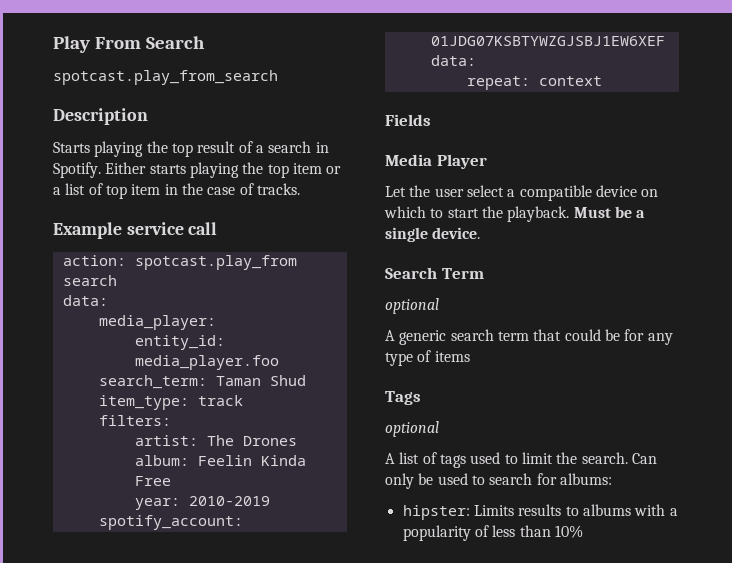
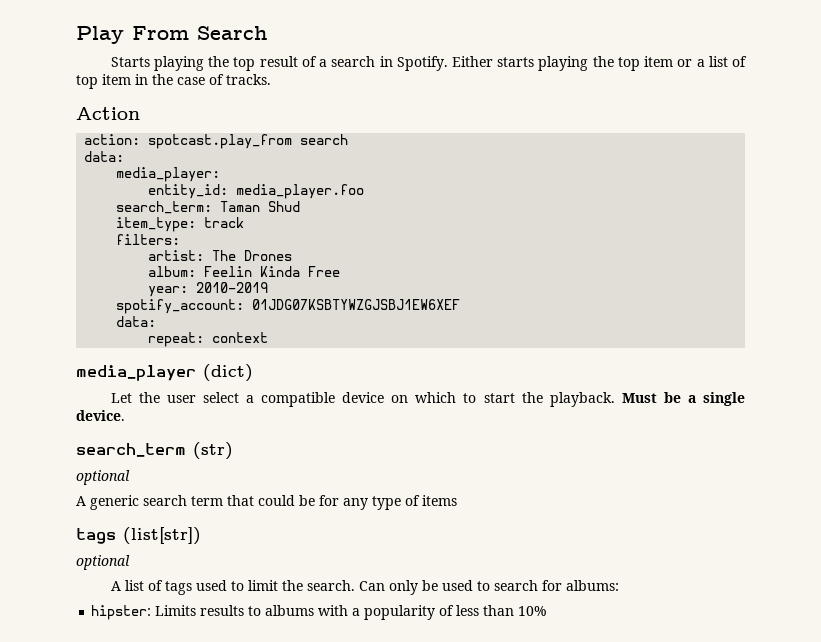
[53,70,278,85] [53,108,148,125] // spotcast.play_from_search // Description -> (268, 33) none
[53,222,218,239] Example service call -> [76,107,140,120] Action
[385,114,431,126] [385,154,487,169] Fields // Media Player -> [76,364,253,382] media_player (dict)
[385,267,484,279] Search Term -> [76,442,233,460] search_term (str)
[385,391,421,405] Tags -> [76,527,201,545] tags (list[str])

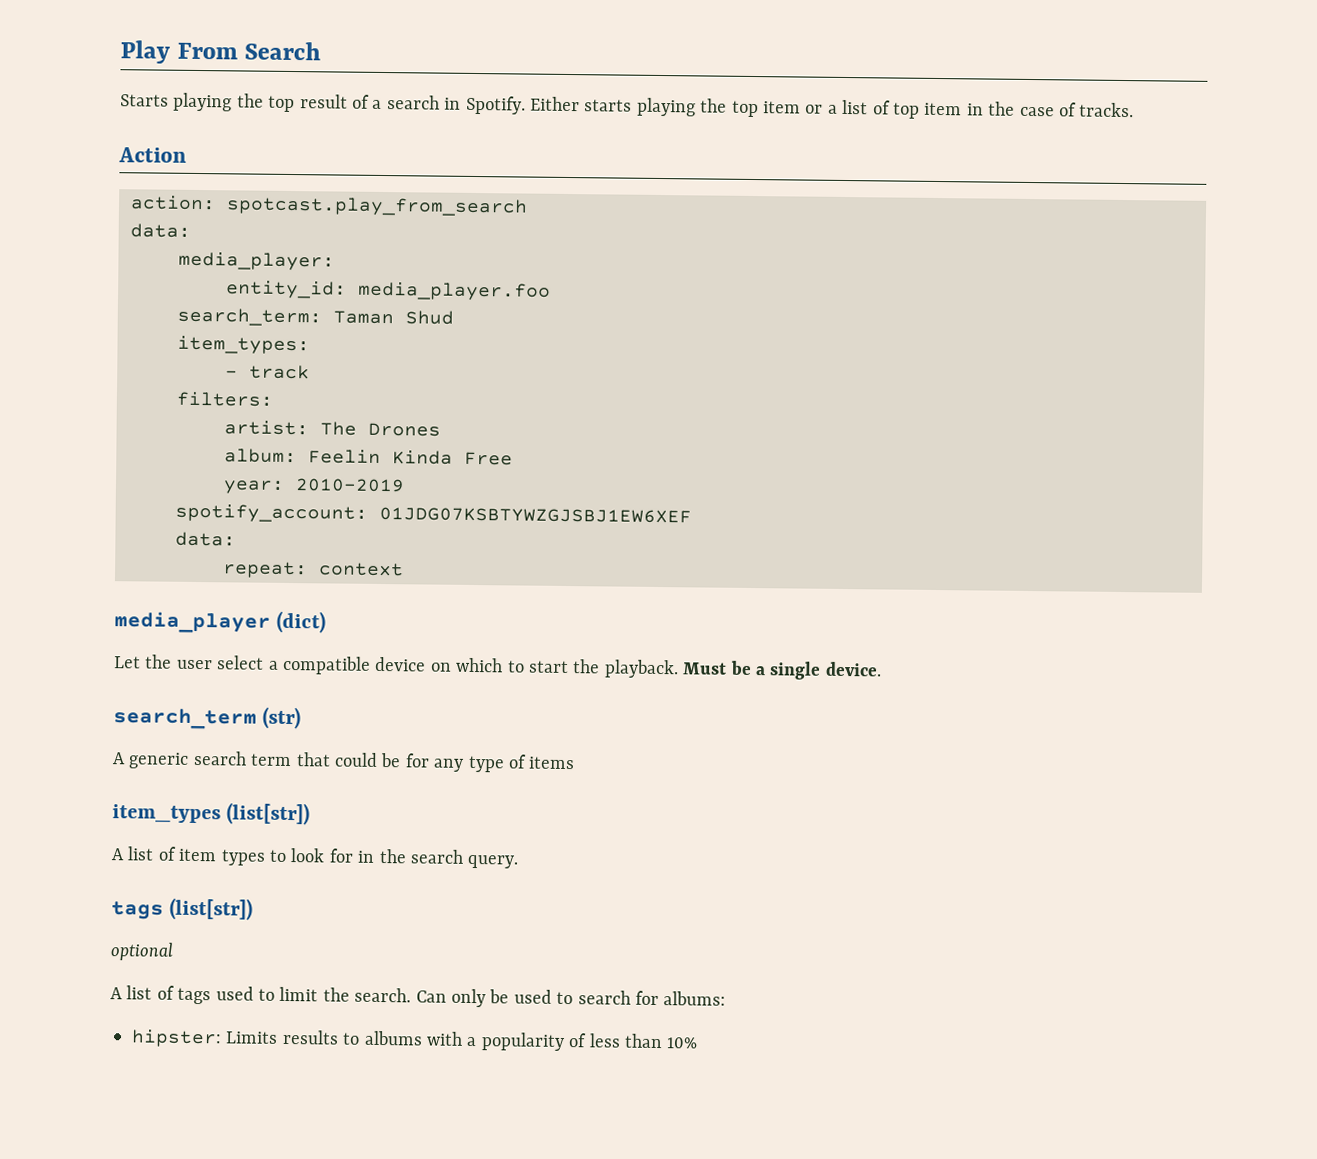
[148,134,349,149] spotcast.play_from search -> [226,196,528,217] spotcast.play_from_search
[116,217,197,232] item_type: -> [177,335,310,355] [225,370,238,378] item_types: // -
[76,470,130,485] // optional -> (302, 718) none
(457, 500) none -> [112,802,311,826] [111,846,520,869] // item_types (list[str]) // A list of item types to look for in the search query.

